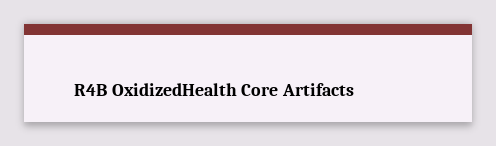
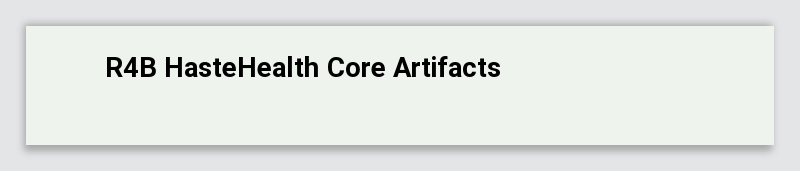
[111,83,237,96] OxidizedHealth -> [164,56,320,77] HasteHealth

